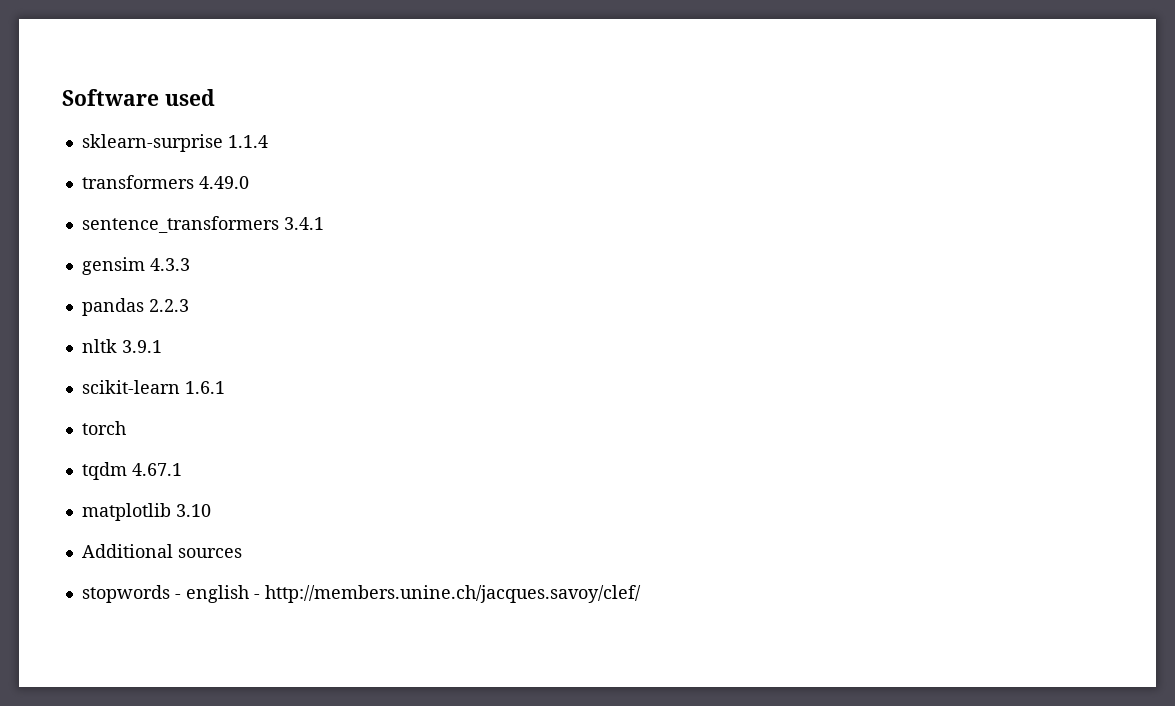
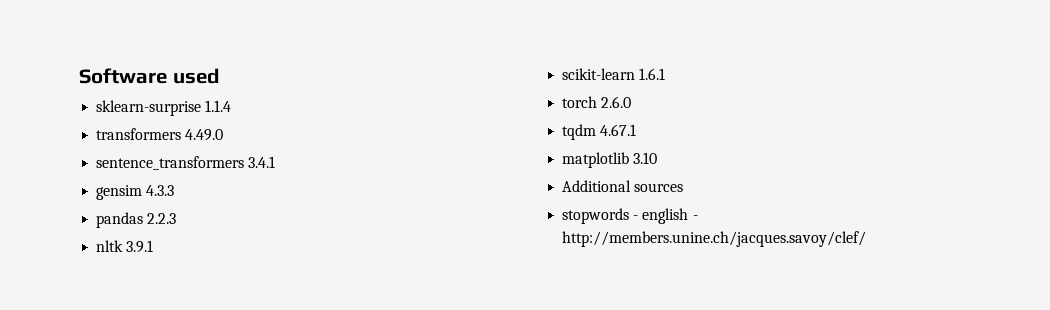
(126, 428) none -> [601,96,632,108] 2.6.0

